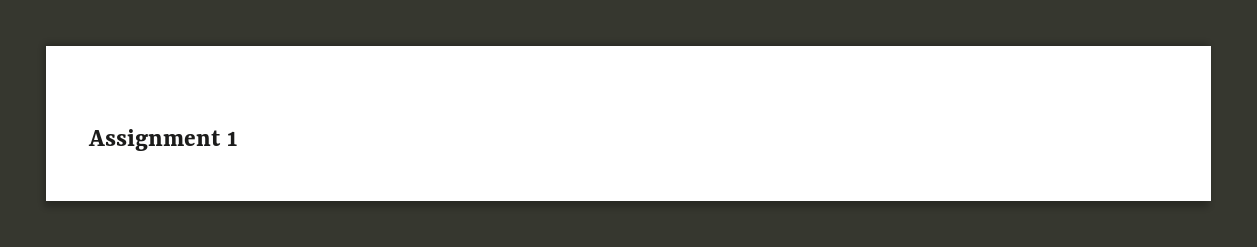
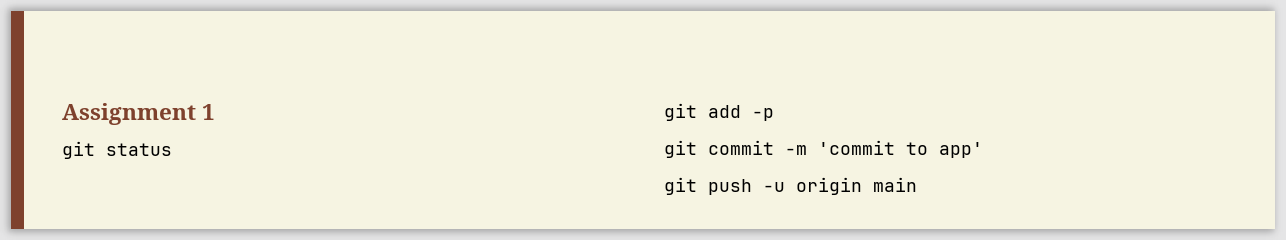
(239, 138) none -> [62,141,172,159] [664,103,774,121] [664,140,983,158] [664,177,917,195] // git status // git add -p // git commit -m 'commit to app' // git push -u origin main

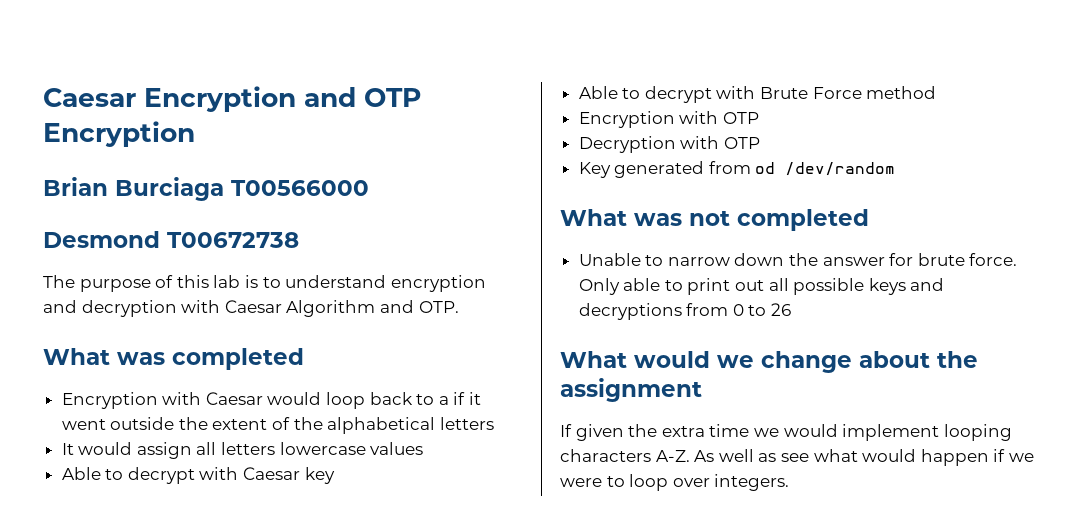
[62,103,216,125] [62,141,172,159] [664,103,774,121] [664,140,983,158] [664,177,917,195] Assignment 1 // git status // git add -p // git commit -m 'commit to app' // git push -u origin main -> [43,86,421,112] [43,121,195,147] [43,177,369,201] [43,231,299,248] [43,275,486,292] [43,300,459,317] [43,348,304,370] [61,392,482,409] [61,417,494,434] [61,442,424,459] [61,467,335,484] [578,86,937,103] [578,111,759,128] [578,136,760,153] [578,161,896,178] [560,209,869,231] [578,253,1018,266] [578,278,945,295] [578,303,792,320] [560,351,978,373] [560,378,702,402] [560,424,1012,441] [560,449,1034,466] [560,474,790,491] Caesar Encryption and OTP Encryption // Brian Burciaga T00566000 // Desmond T00672738 // The purpose of this lab is to understand encryption and decryption with Caesar Algorithm and OTP. // What was completed // Encryption with Caesar would loop back to a if it went outside the extent of the alphabetical letters // It would assign all letters lowercase values // Able to decrypt with Caesar key // Able to decrypt with Brute Force method // Encryption with OTP // Decryption with OTP // Key generated from od /dev/random // What was not completed // Unable to narrow down the answer for brute force. Only able to print out all possible keys and decryptions from 0 to 26 // What would we change about the assignment // If given the extra time we would implement looping characters A-Z. As well as see what would happen if we were to loop over integers.

